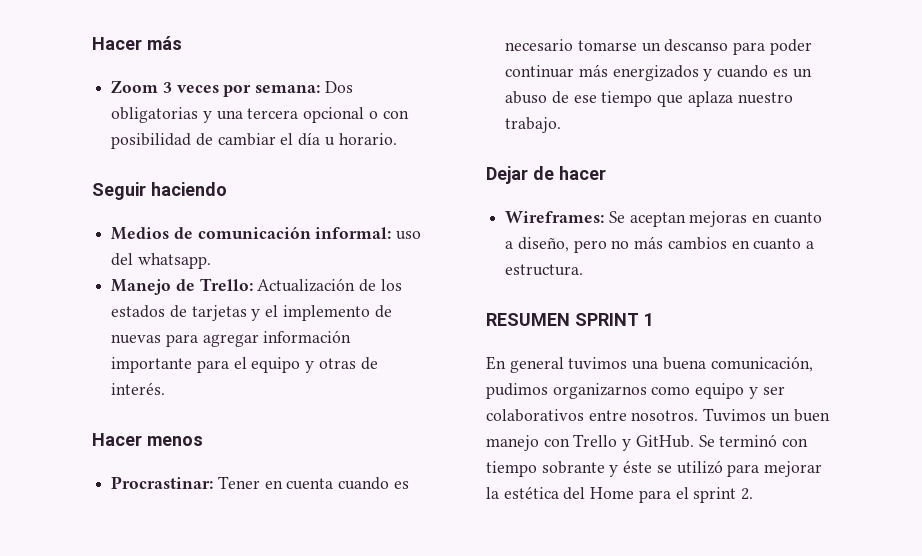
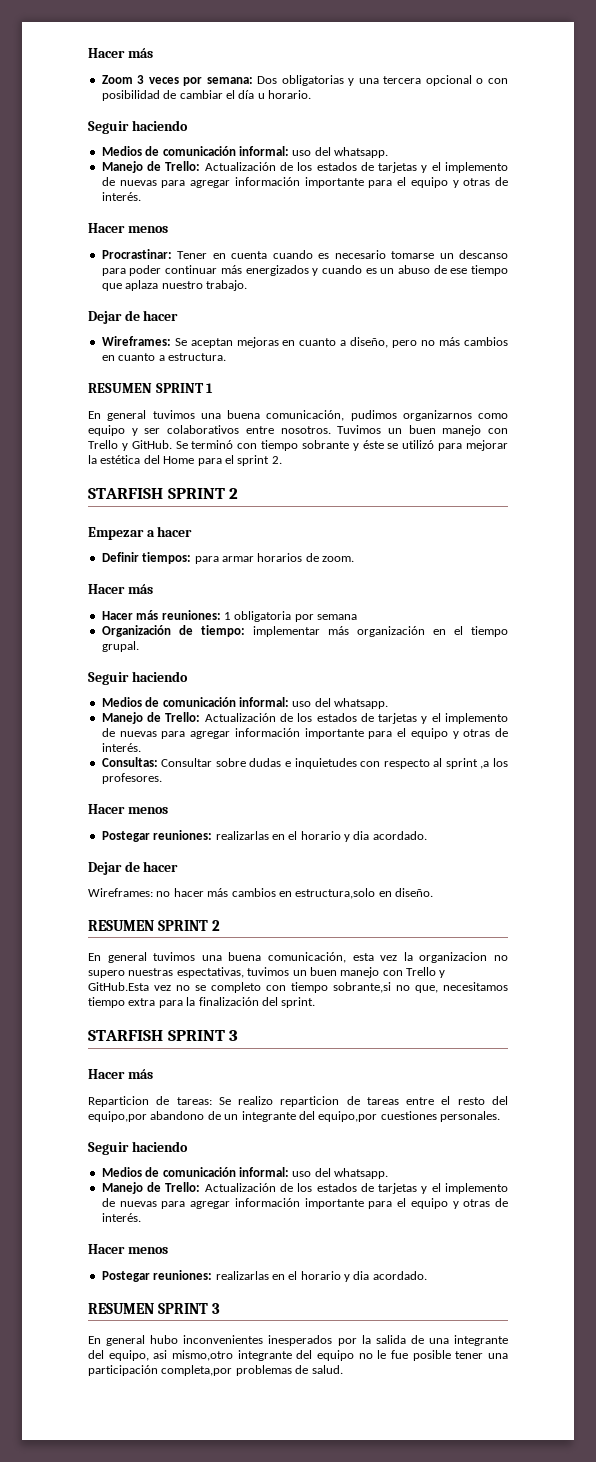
(754, 494) none -> [88,488,239,499] [88,526,193,540] [101,552,354,564] [88,584,153,594] [101,610,357,622] [101,625,508,637] [101,641,139,652] [88,671,188,685] [101,697,388,709] [101,712,509,724] [101,728,508,739] [101,743,141,752] [101,757,508,769] [101,773,162,784] [88,804,168,814] [101,830,427,842] [88,861,179,875] [88,888,433,899] [88,920,221,931] [88,952,509,963] [88,967,446,978] [88,982,508,993] [88,997,316,1008] [88,1030,239,1041] [88,1069,153,1079] [88,1096,508,1107] [88,1111,500,1122] [88,1141,188,1155] [101,1167,388,1179] [101,1182,509,1194] [101,1198,508,1209] [101,1213,141,1222] [88,1244,168,1254] [101,1270,427,1282] [88,1303,221,1314] [88,1335,509,1346] [88,1350,509,1361] [88,1365,343,1376] // STARFISH SPRINT 2 // Empezar a hacer // Definir tiempos: para armar horarios de zoom. // Hacer más // Hacer más reuniones: 1 obligatoria por semana // Organización de tiempo: implementar más organización en el tiempo grupal. // Seguir haciendo // Medios de comunicación informal: uso del whatsapp. // Manejo de Trello: Actualización de los estados de tarjetas y el implemento de nuevas para agregar información importante para el equipo y otras de interés. // Consultas: Consultar sobre dudas e inquietudes con respecto al sprint ,a los profesores. // Hacer menos // Postegar reuniones: realizarlas en el horario y dia acordado. // Dejar de hacer // Wireframes: no hacer más cambios en estructura,solo en diseño. // RESUMEN SPRINT 2 // En general tuvimos una buena comunicación, esta vez la organizacion no supero nuestras espectativas, tuvimos un buen manejo con Trello y GitHub.Esta vez no se completo con tiempo sobrante,si no que, necesitamos tiempo extra para la finalización del sprint. // STARFISH SPRINT 3 // Hacer más // Reparticion de tareas: Se realizo reparticion de tareas entre el resto del equipo,por abandono de un integrante del equipo,por cuestiones personales. // Seguir haciendo // Medios de comunicación informal: uso del whatsapp. // Manejo de Trello: Actualización de los estados de tarjetas y el implemento de nuevas para agregar información importante para el equipo y otras de interés. // Hacer menos // Postegar reuniones: realizarlas en el horario y dia acordado. // RESUMEN SPRINT 3 // En general hubo inconvenientes inesperados por la salida de una integrante del equipo, asi mismo,otro integrante del equipo no le fue posible tener una participación completa,por problemas de salud.

